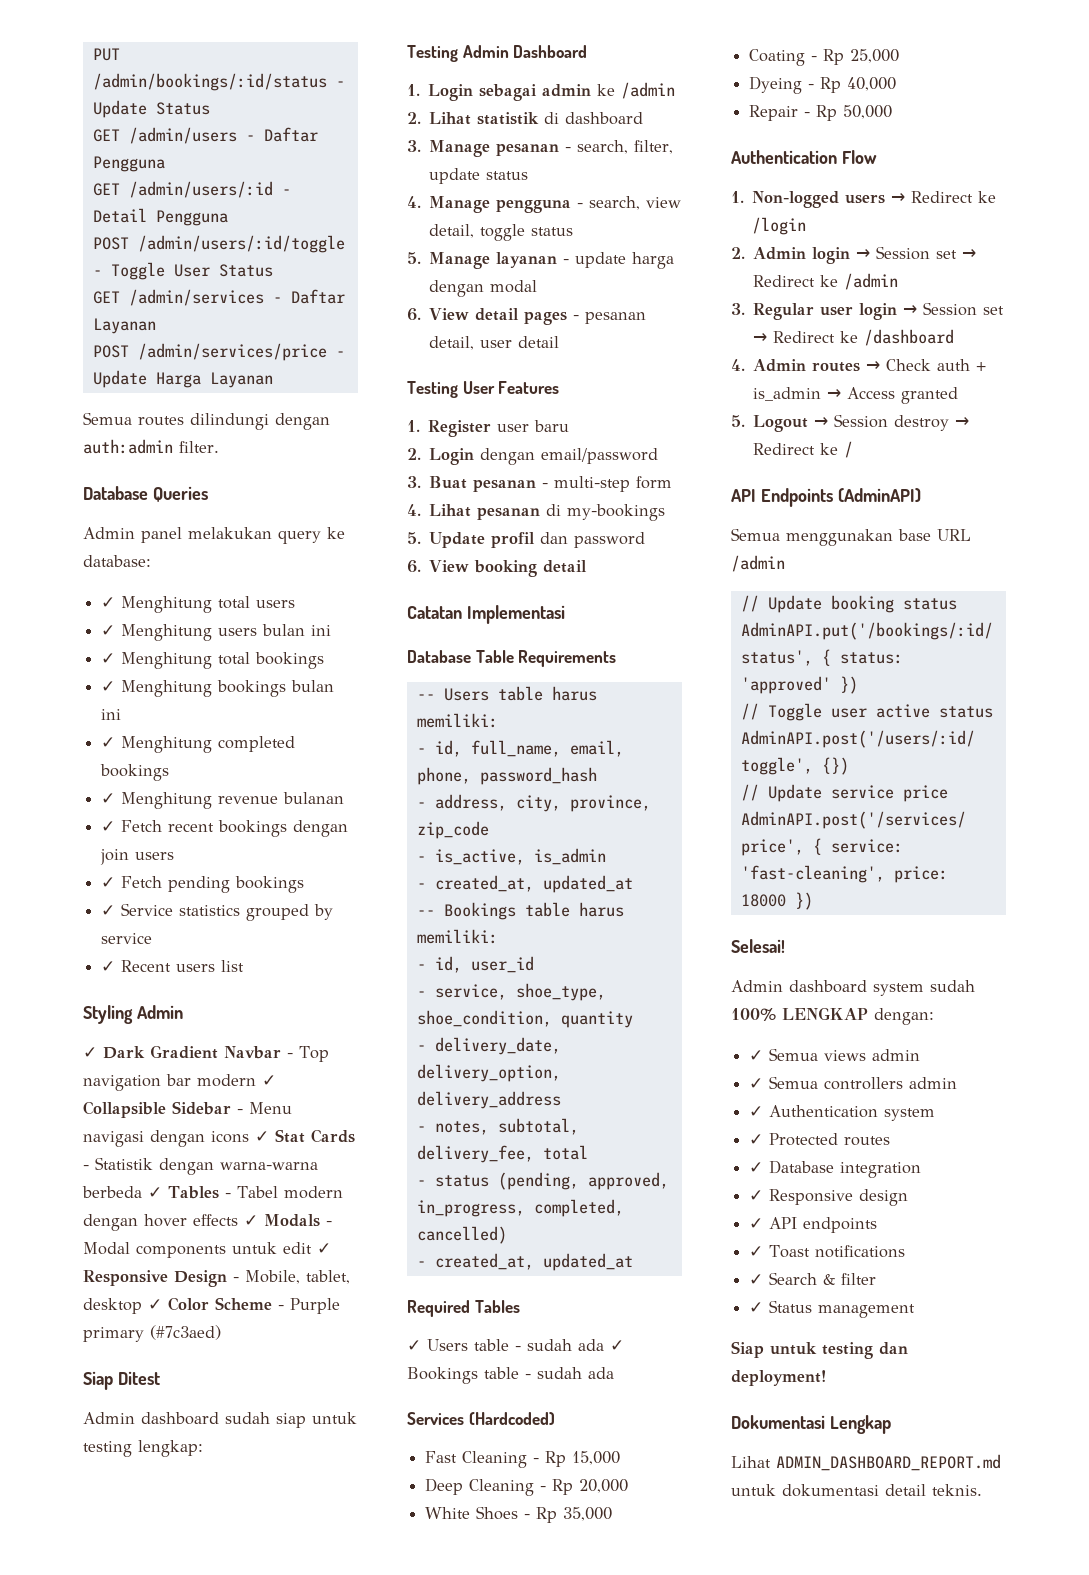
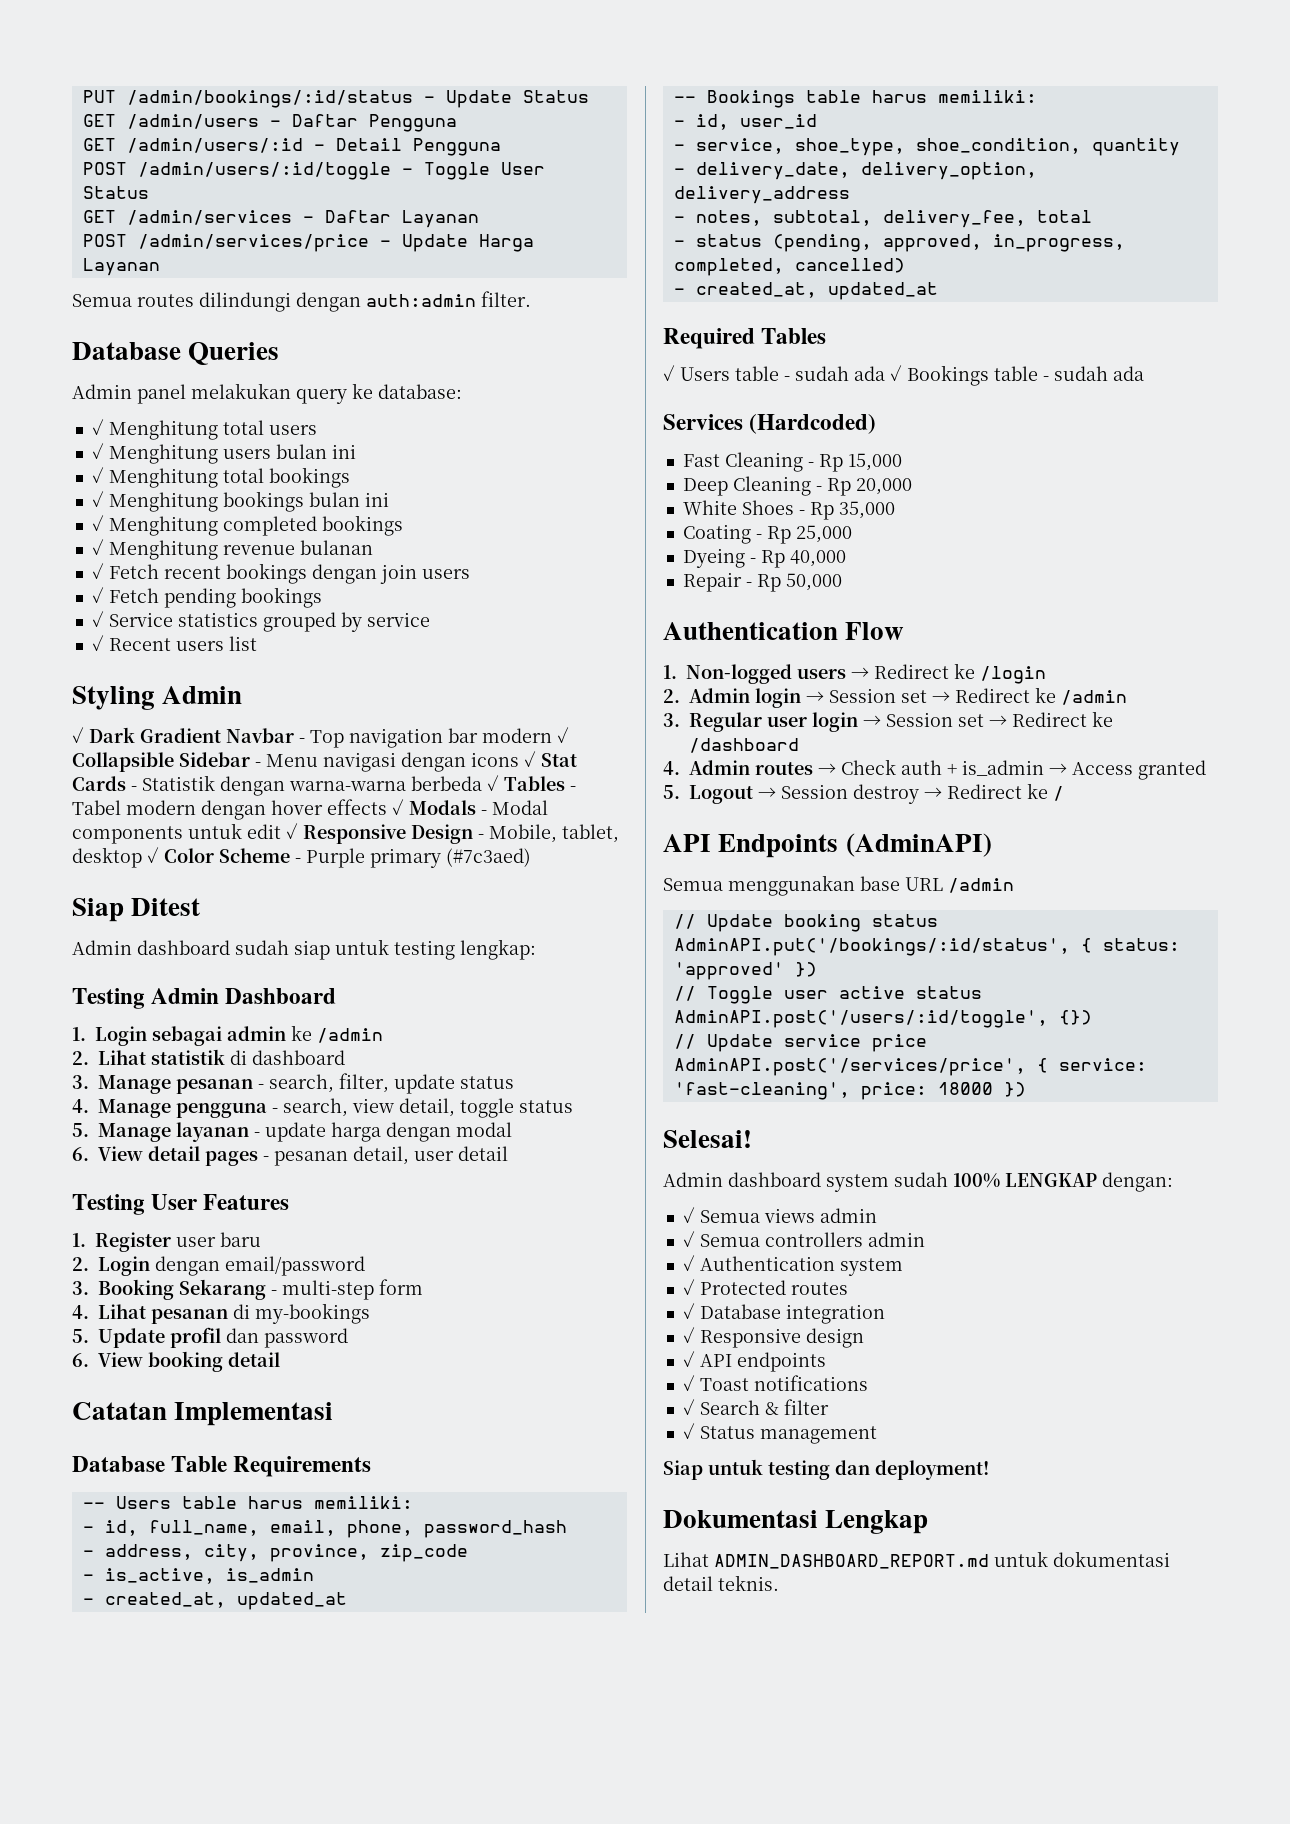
[429,476,537,492] Buat pesanan -> [98,1279,266,1300] Booking Sekarang

